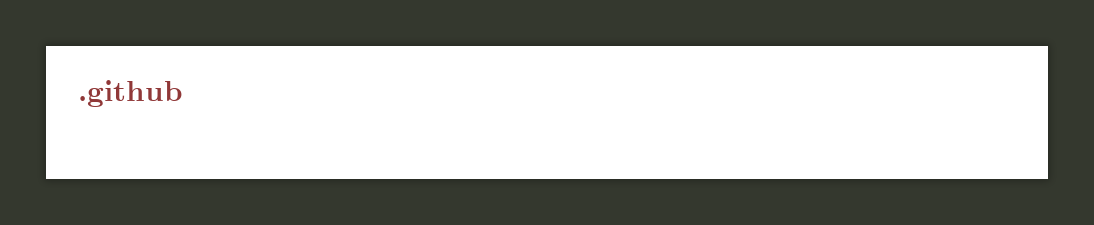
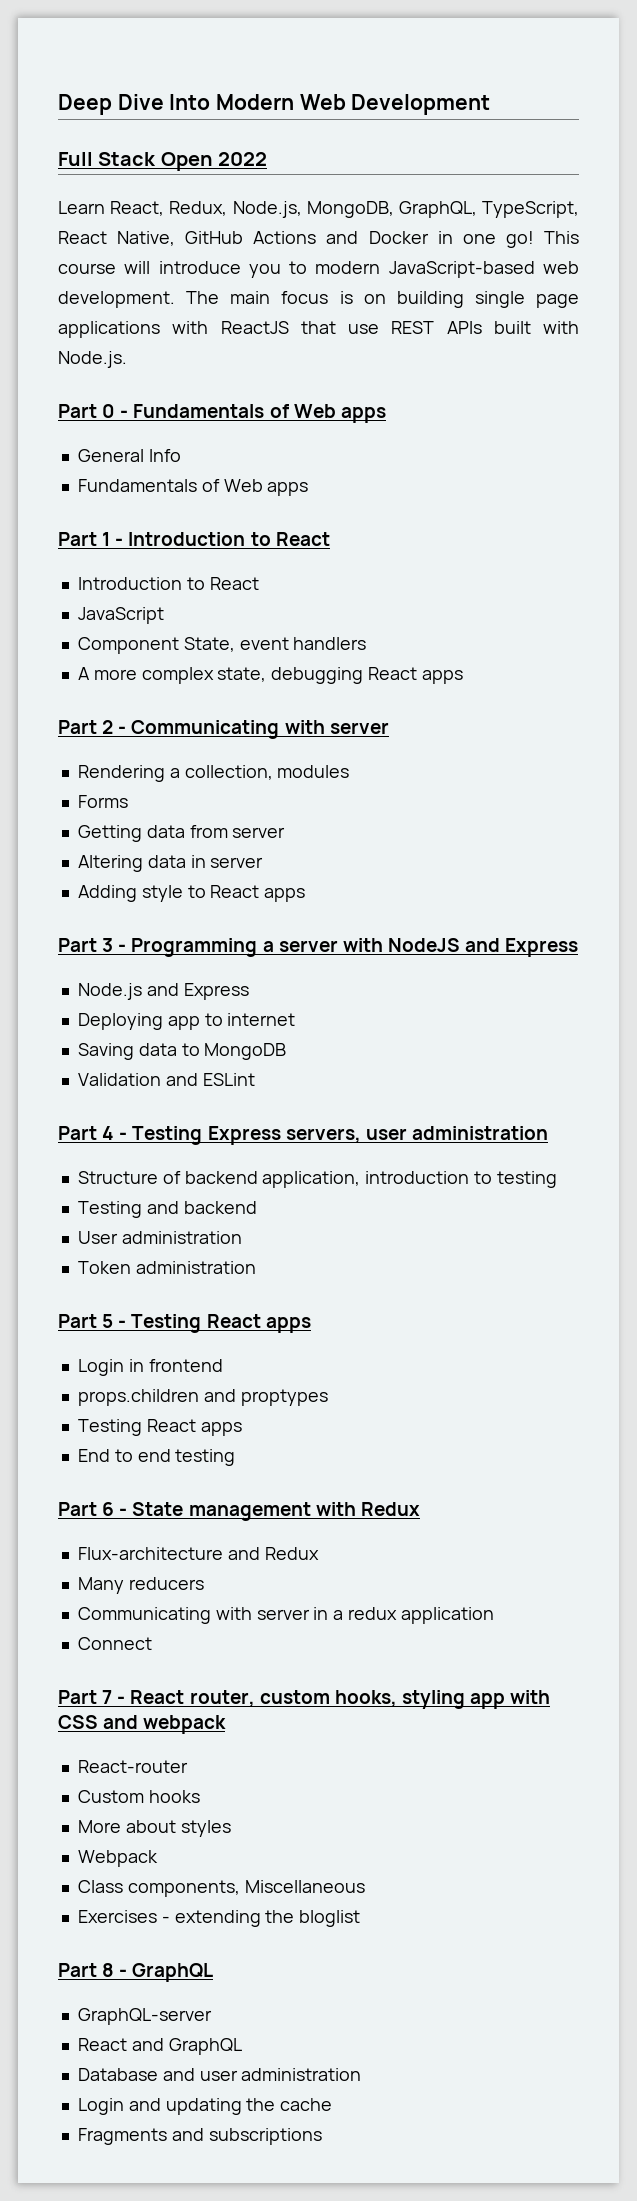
[78,80,183,107] .github -> [58,94,491,115] [58,152,268,171] [58,201,580,218] [58,231,579,248] [58,261,579,278] [58,291,579,308] [58,321,579,338] [58,351,127,368] [58,404,386,423] [77,449,181,462] [77,479,309,496] [58,532,330,546] [77,577,259,590] [77,607,164,624] [77,637,367,654] [77,667,463,684] [58,720,389,739] [77,765,350,782] [77,795,128,808] [77,825,286,842] [77,855,264,872] [77,885,306,902] [58,938,579,957] [77,983,249,1000] [77,1013,296,1030] [77,1043,287,1060] [77,1073,255,1086] [58,1126,548,1145] [77,1171,557,1188] [77,1201,257,1218] [77,1231,242,1244] [77,1261,256,1274] [58,1314,311,1333] [77,1359,223,1376] [77,1389,328,1406] [77,1419,242,1436] [77,1449,236,1466] [58,1502,420,1521] [77,1547,319,1560] [77,1577,204,1594] [77,1607,494,1624] [77,1637,152,1650] [58,1690,551,1709] [58,1715,227,1734] [77,1760,188,1773] [77,1790,200,1803] [77,1820,231,1837] [77,1850,158,1867] [77,1880,365,1897] [77,1910,361,1927] [58,1963,214,1982] [77,2008,212,2025] [77,2038,242,2055] [77,2068,362,2081] [77,2098,333,2115] [77,2128,322,2145] Deep Dive Into Modern Web Development // Full Stack Open 2022 // Learn React, Redux, Node.js, MongoDB, GraphQL, TypeScript, React Native, GitHub Actions and Docker in one go! This course will introduce you to modern JavaScript-based web development. The main focus is on building single page applications with ReactJS that use REST APIs built with Node.js. // Part 0 - Fundamentals of Web apps // General Info // Fundamentals of Web apps // Part 1 - Introduction to React // Introduction to React // JavaScript // Component State, event handlers // A more complex state, debugging React apps // Part 2 - Communicating with server // Rendering a collection, modules // Forms // Getting data from server // Altering data in server // Adding style to React apps // Part 3 - Programming a server with NodeJS and Express // Node.js and Express // Deploying app to internet // Saving data to MongoDB // Validation and ESLint // Part 4 - Testing Express servers, user administration // Structure of backend application, introduction to testing // Testing and backend // User administration // Token administration // Part 5 - Testing React apps // Login in frontend // props.children and proptypes // Testing React apps // End to end testing // Part 6 - State management with Redux // Flux-architecture and Redux // Many reducers // Communicating with server in a redux application // Connect // Part 7 - React router, custom hooks, styling app with CSS and webpack // React-router // Custom hooks // More about styles // Webpack // Class components, Miscellaneous // Exercises - extending the bloglist // Part 8 - GraphQL // GraphQL-server // React and GraphQL // Database and user administration // Login and updating the cache // Fragments and subscriptions

